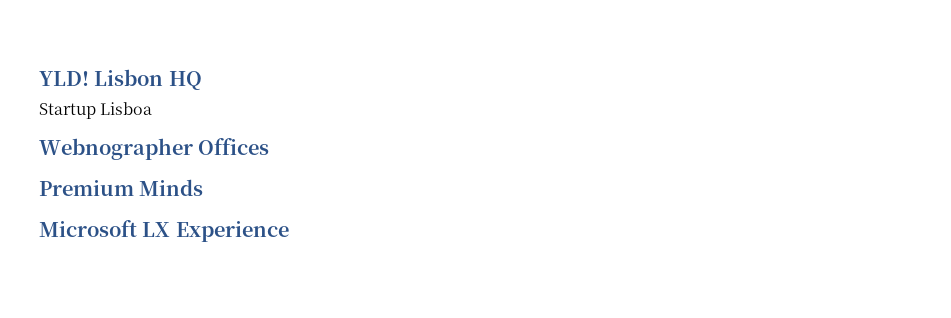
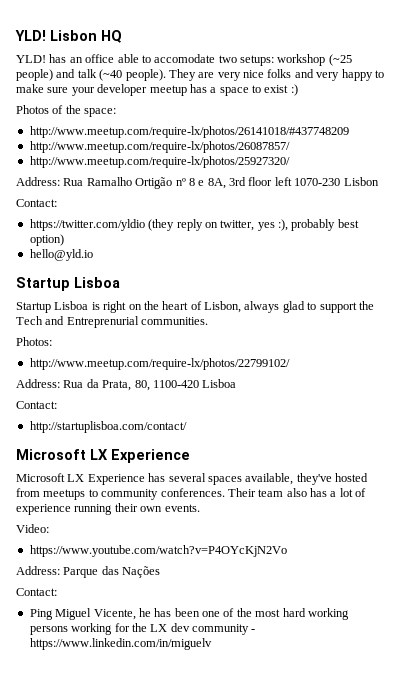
[39,102,153,119] [39,138,270,160] [39,179,204,196] [39,220,289,242] Startup Lisboa // Webnographer Offices // Premium Minds // Microsoft LX Experience -> [16,54,352,66] [16,69,384,81] [16,84,298,96] [16,105,117,117] [29,126,349,138] [29,141,290,153] [29,156,290,168] [16,177,379,189] [16,199,57,207] [29,219,359,231] [29,234,64,246] [29,249,93,261] [16,277,120,291] [16,301,374,313] [16,316,209,328] [16,337,52,346] [29,358,290,370] [16,379,237,391] [16,401,57,409] [29,421,187,433] [16,449,190,463] [16,473,368,485] [16,488,367,500] [16,503,200,515] [16,524,49,533] [29,545,287,557] [16,566,161,578] [16,588,57,596] [29,608,349,620] [29,623,256,635] [29,638,212,650] YLD! has an office able to accomodate two setups: workshop (~25 people) and talk (~40 people). They are very nice folks and very happy to make sure your developer meetup has a space to exist :) // Photos of the space: // http://www.meetup.com/require-lx/photos/26141018/#437748209 // http://www.meetup.com/require-lx/photos/26087857/ // http://www.meetup.com/require-lx/photos/25927320/ // Address: Rua Ramalho Ortigão nº 8 e 8A, 3rd floor left 1070-230 Lisbon // Contact: // https://twitter.com/yldio (they reply on twitter, yes :), probably best option) // hello@yld.io // Startup Lisboa // Startup Lisboa is right on the heart of Lisbon, always glad to support the Tech and Entreprenurial communities. // Photos: // http://www.meetup.com/require-lx/photos/22799102/ // Address: Rua da Prata, 80, 1100-420 Lisboa // Contact: // http://startuplisboa.com/contact/ // Microsoft LX Experience // Microsoft LX Experience has several spaces available, they've hosted from meetups to community conferences. Their team also has a lot of experience running their own events. // Video: // https://www.youtube.com/watch?v=P4OYcKjN2Vo // Address: Parque das Nações // Contact: // Ping Miguel Vicente, he has been one of the most hard working persons working for the LX dev community - https://www.linkedin.com/in/miguelv

